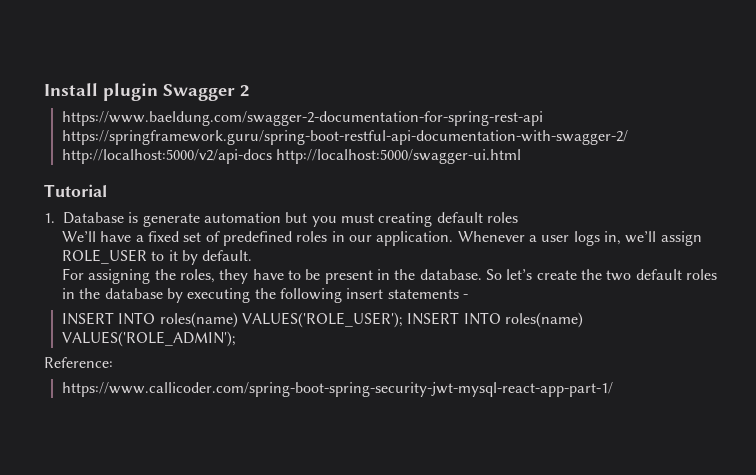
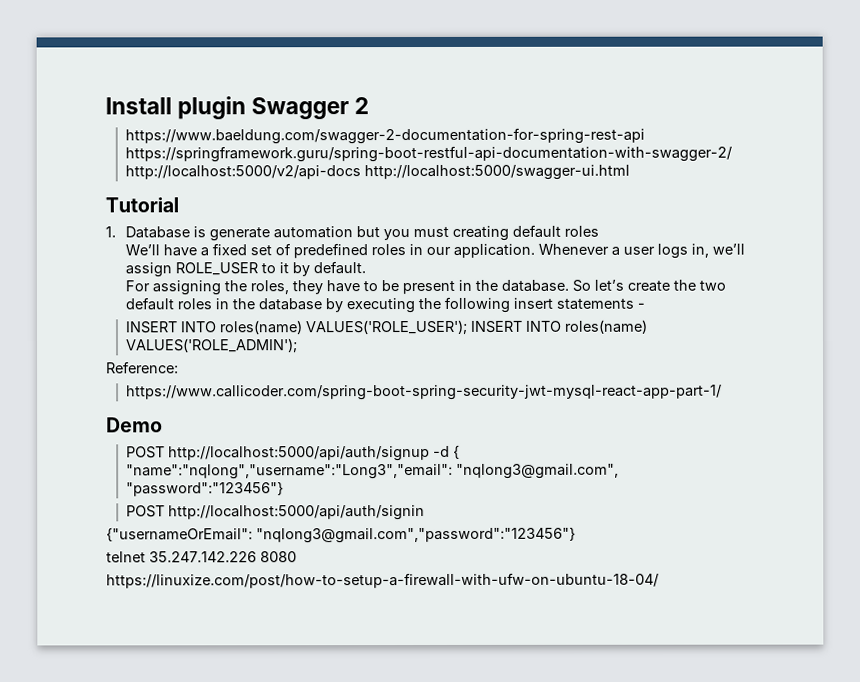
(614, 389) none -> [106,417,163,433] [126,444,461,462] [126,463,620,480] [126,481,285,497] [126,505,426,521] [106,526,576,544] [106,551,297,563] [106,572,659,589] // Demo // POST http://localhost:5000/api/auth/signup -d { "name":"nqlong","username":"Long3","email": "nqlong3@gmail.com", "password":"123456"} // POST http://localhost:5000/api/auth/signin // {"usernameOrEmail": "nqlong3@gmail.com","password":"123456"} // telnet 35.247.142.226 8080 // https://linuxize.com/post/how-to-setup-a-firewall-with-ufw-on-ubuntu-18-04/

